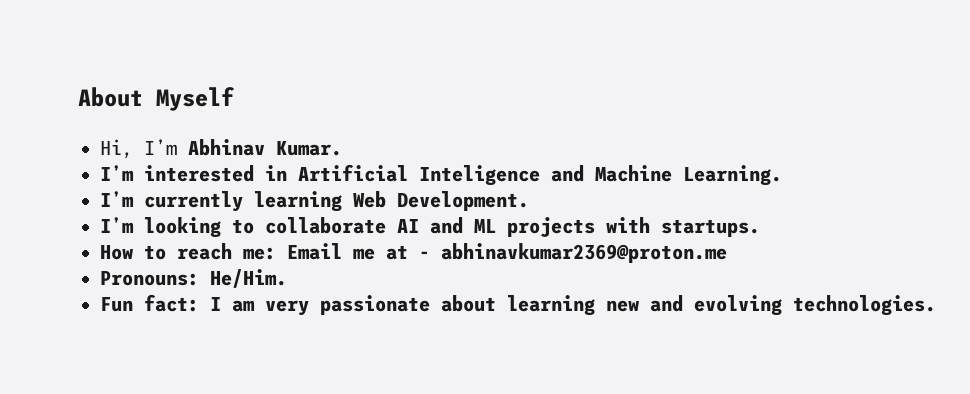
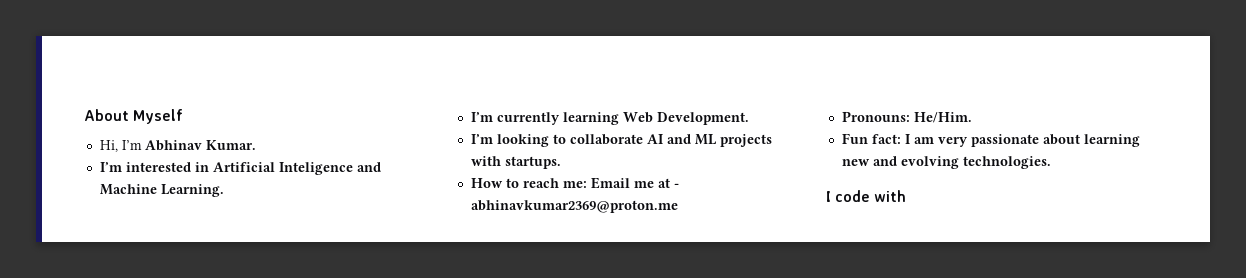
(936, 305) none -> [826,190,907,202] // I code with

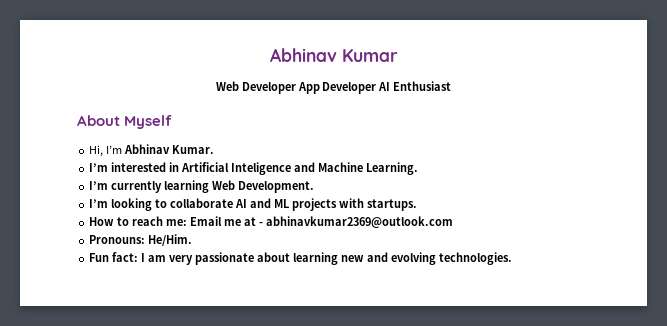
(84, 115) none -> [269,48,398,62] [215,81,452,94] Abhinav Kumar // Web Developer App Developer AI Enthusiast //
[470,200,678,213] abhinavkumar2369@proton.me -> [265,216,453,229] abhinavkumar2369@outlook.com
[826,190,907,202] // I code with -> (512, 258) none

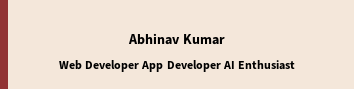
[77,115,173,129] [89,144,215,157] [89,162,418,175] [89,180,314,193] [89,198,417,211] [89,216,453,229] [89,234,193,246] [89,252,512,265] // About Myself // Hi, I’m Abhinav Kumar. // I’m interested in Artificial Inteligence and Machine Learning. // I’m currently learning Web Development. // I’m looking to collaborate AI and ML projects with startups. // How to reach me: Email me at - abhinavkumar2369@outlook.com // Pronouns: He/Him. // Fun fact: I am very passionate about learning new and evolving technologies. -> (296, 65) none

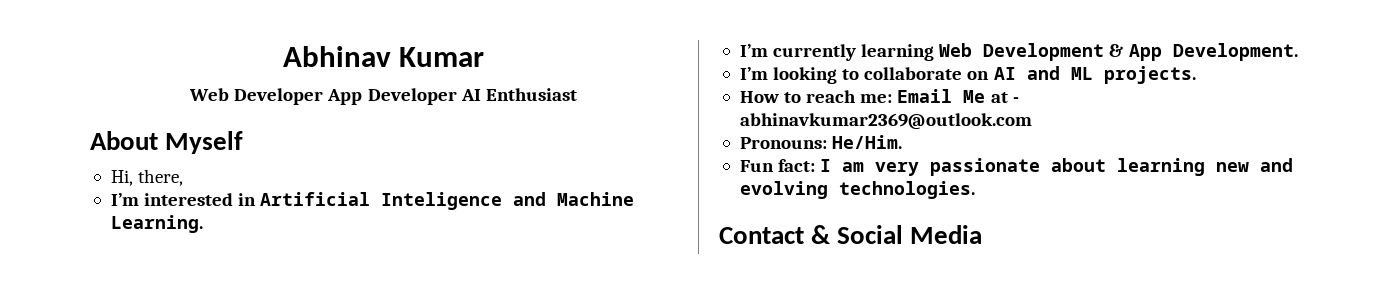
(296, 65) none -> [90,131,244,154] [110,169,184,186] [110,192,635,210] [110,215,203,233] [739,43,1298,61] [739,66,1196,84] [739,89,1019,103] [739,113,1032,130] [739,135,903,149] [739,158,1294,176] [739,181,975,199] [719,225,983,244] // About Myself // Hi, there, // I’m interested in Artificial Inteligence and Machine Learning. // I’m currently learning Web Development & App Development. // I’m looking to collaborate on AI and ML projects. // How to reach me: Email Me at - abhinavkumar2369@outlook.com // Pronouns: He/Him. // Fun fact: I am very passionate about learning new and evolving technologies. // Contact & Social Media

